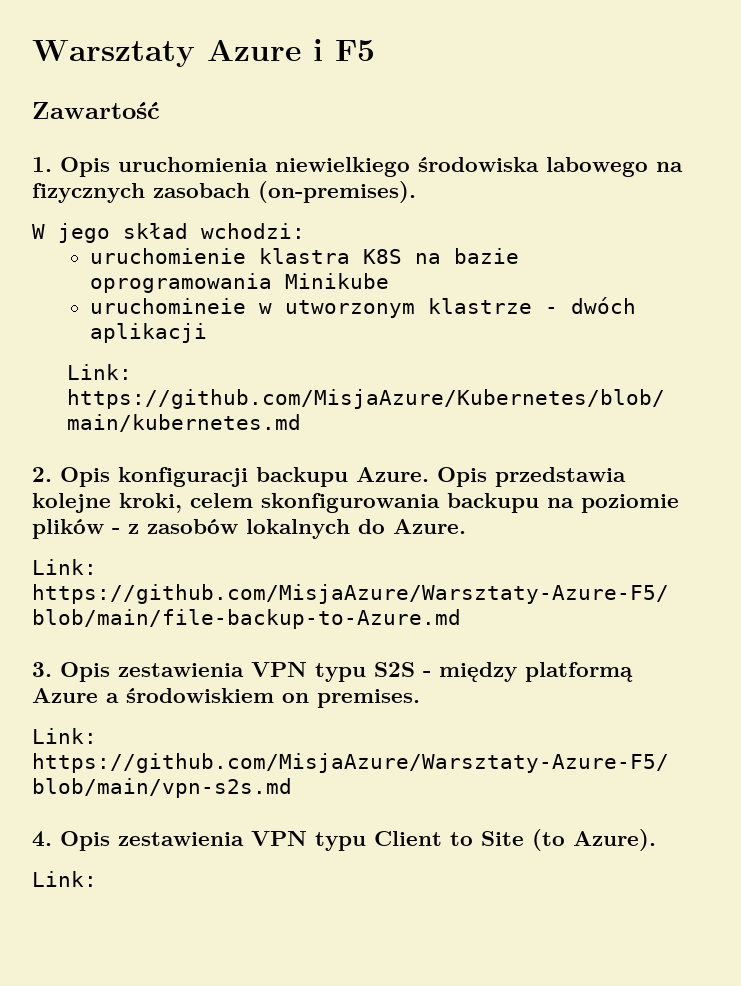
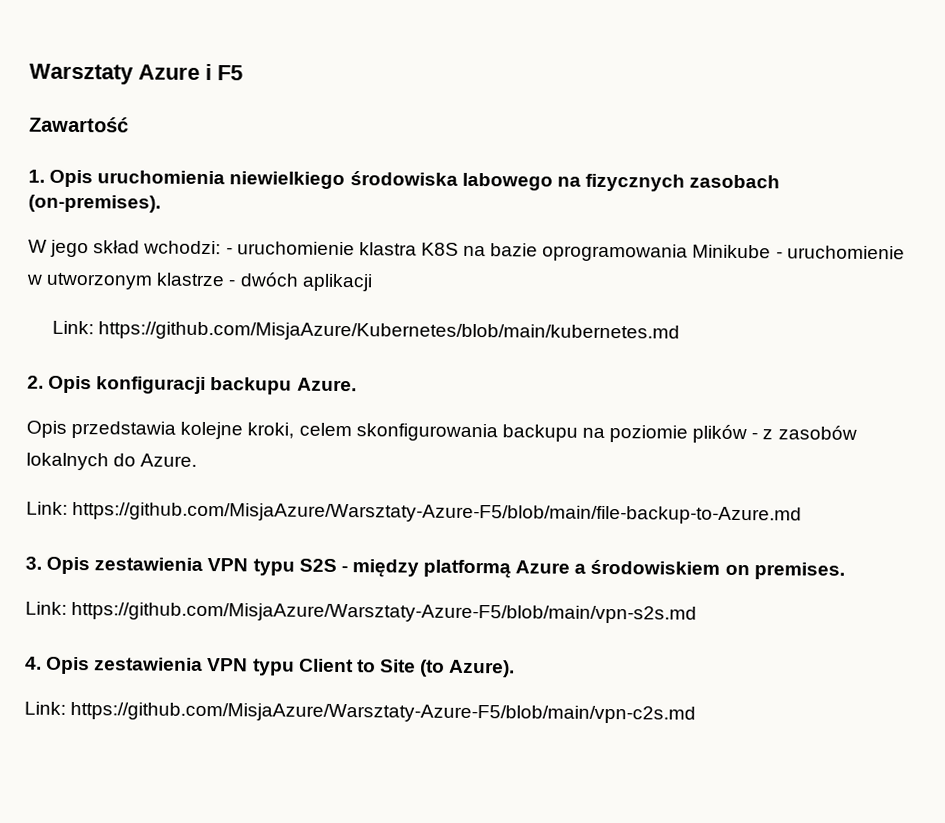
(305, 231) // -> [225,247,233,255] -
[89,298,246,314] // uruchomineie -> [775,245,905,260] - uruchomienie
(429, 474) none -> (357, 384) //
(97, 879) none -> [70,701,697,724] https://github.com/MisjaAzure/Warsztaty-Azure-F5/blob/main/vpn-c2s.md

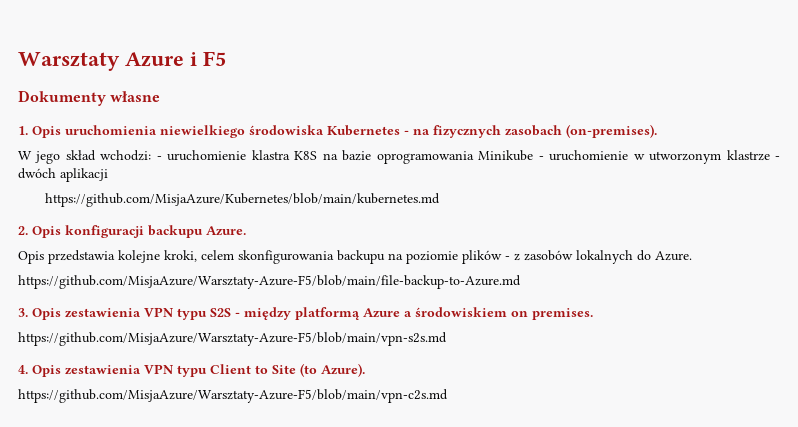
[29,116,129,133] Zawartość -> [18,90,161,106] Dokumenty własne
[461,172,553,191] labowego -> [327,125,409,136] Kubernetes -
[52,320,95,335] Link: -> (108, 175) none
[26,501,68,515] Link: -> (692, 256) none
[25,601,67,615] Link: -> (593, 314) none
[24,701,66,715] Link: -> (365, 370) none

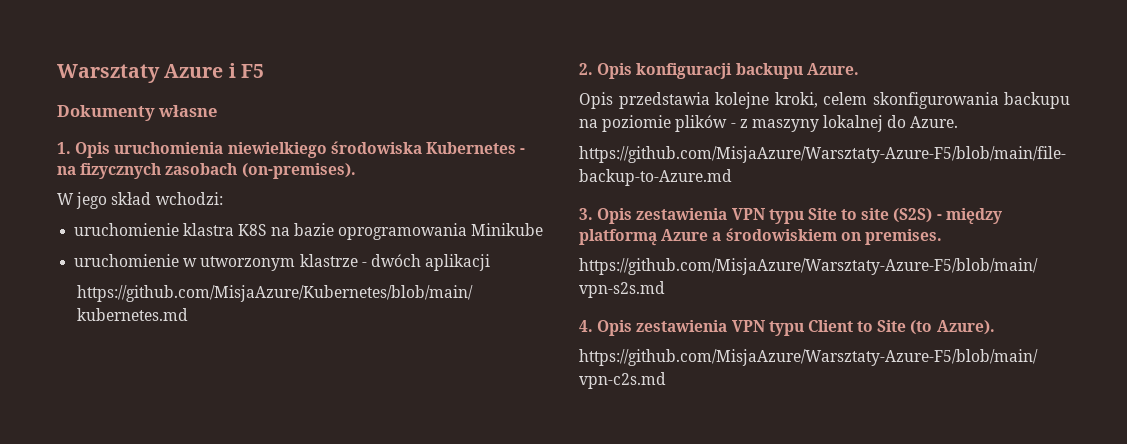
[156,156,162,160] - -> (223, 198) //
[538,156,544,160] - -> (544, 229) //
[524,250,633,264] zasobów lokalnych -> [751,115,884,132] maszyny lokalnej
[210,308,231,317] S2S -> [807,208,933,223] Site to site (S2S)

